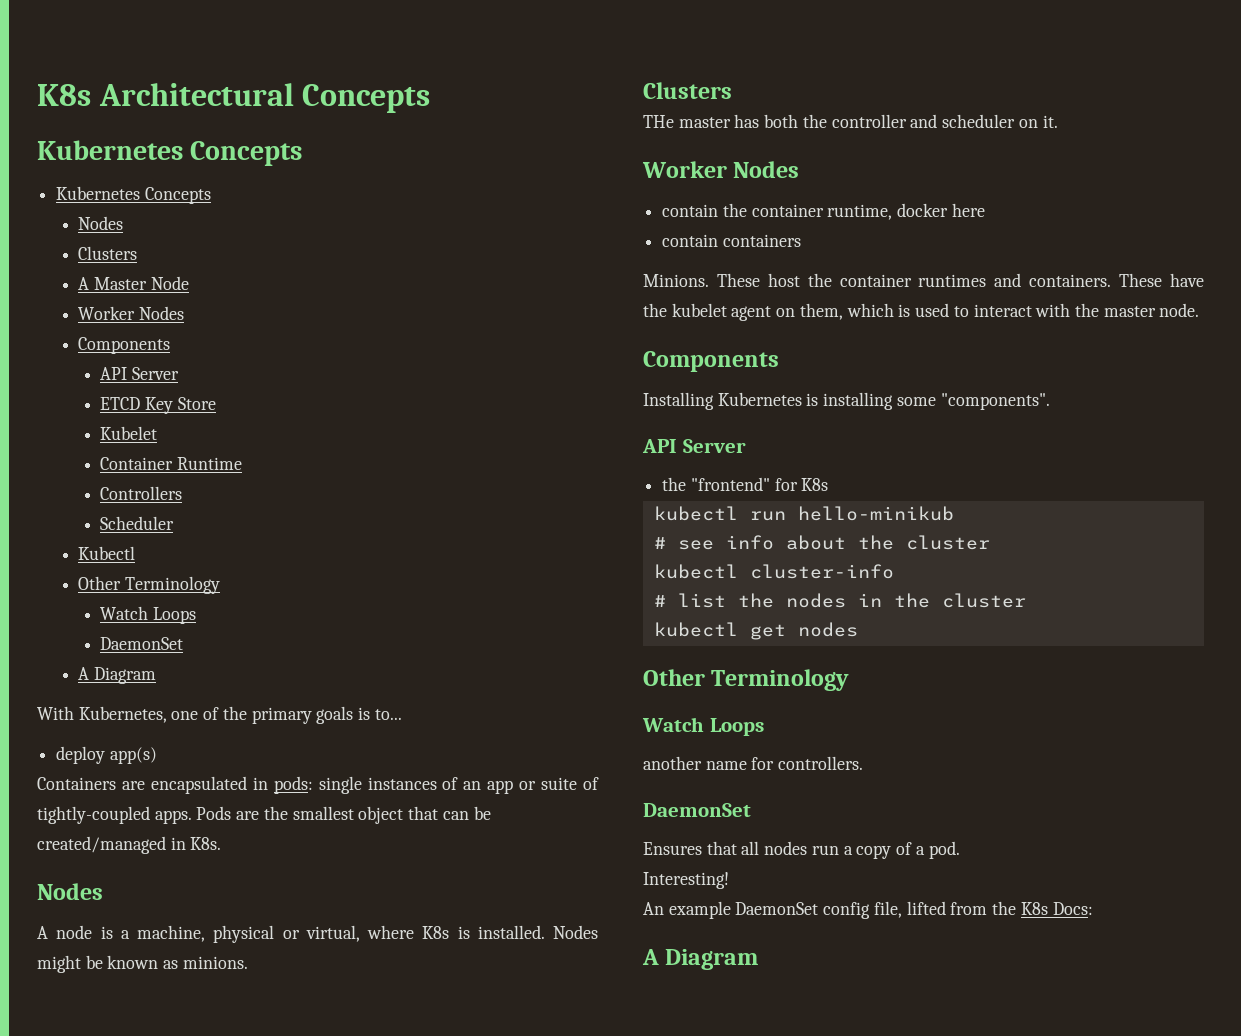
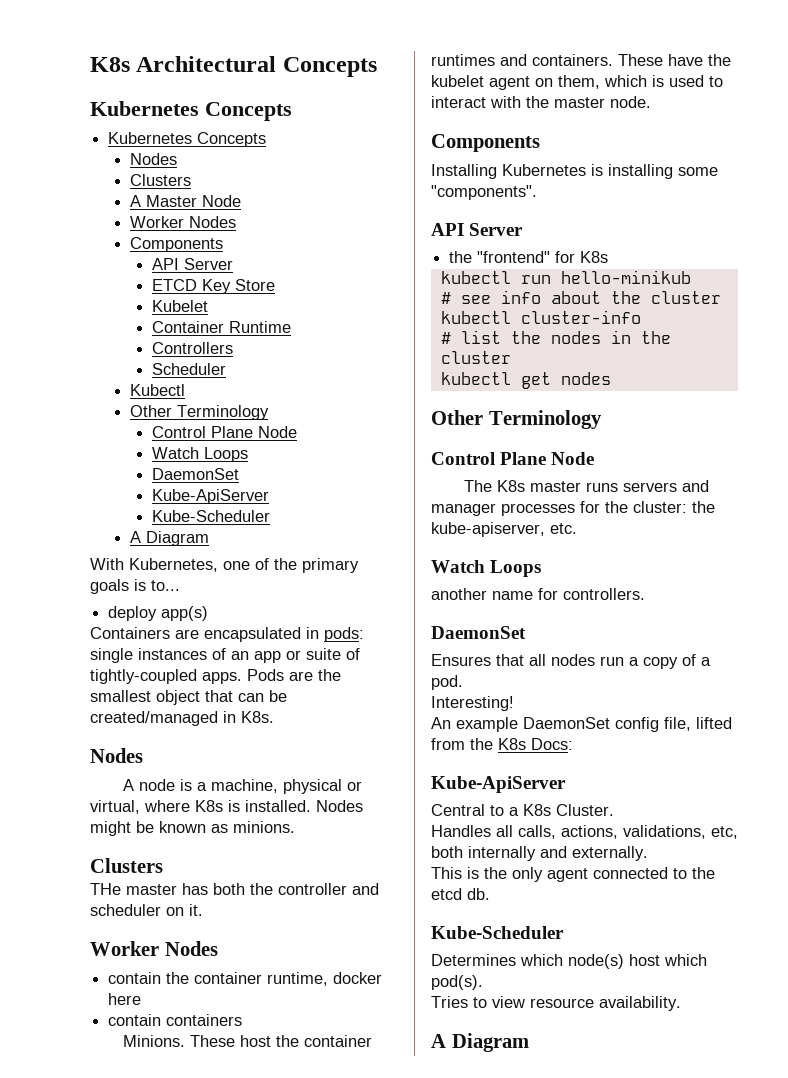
(220, 585) none -> [151,426,297,438] // Control Plane Node
(184, 643) none -> [151,489,269,504] [151,510,270,522] // Kube-ApiServer // Kube-Scheduler
(850, 680) none -> [431,452,595,465] [463,480,709,492] [431,501,715,516] [431,522,577,537] // Control Plane Node // The K8s master runs servers and manager processes for the cluster: the kube-apiserver, etc.
(1093, 908) none -> [431,776,566,793] [431,804,614,816] [431,825,738,839] [431,846,648,861] [431,867,715,882] [431,888,490,900] [431,926,564,939] [431,954,707,969] [431,975,483,990] [431,996,681,1011] // Kube-ApiServer // Central to a K8s Cluster. // Handles all calls, actions, validations, etc, both internally and externally. // This is the only agent connected to the etcd db. // Kube-Scheduler // Determines which node(s) host which pod(s). // Tries to view resource availability.

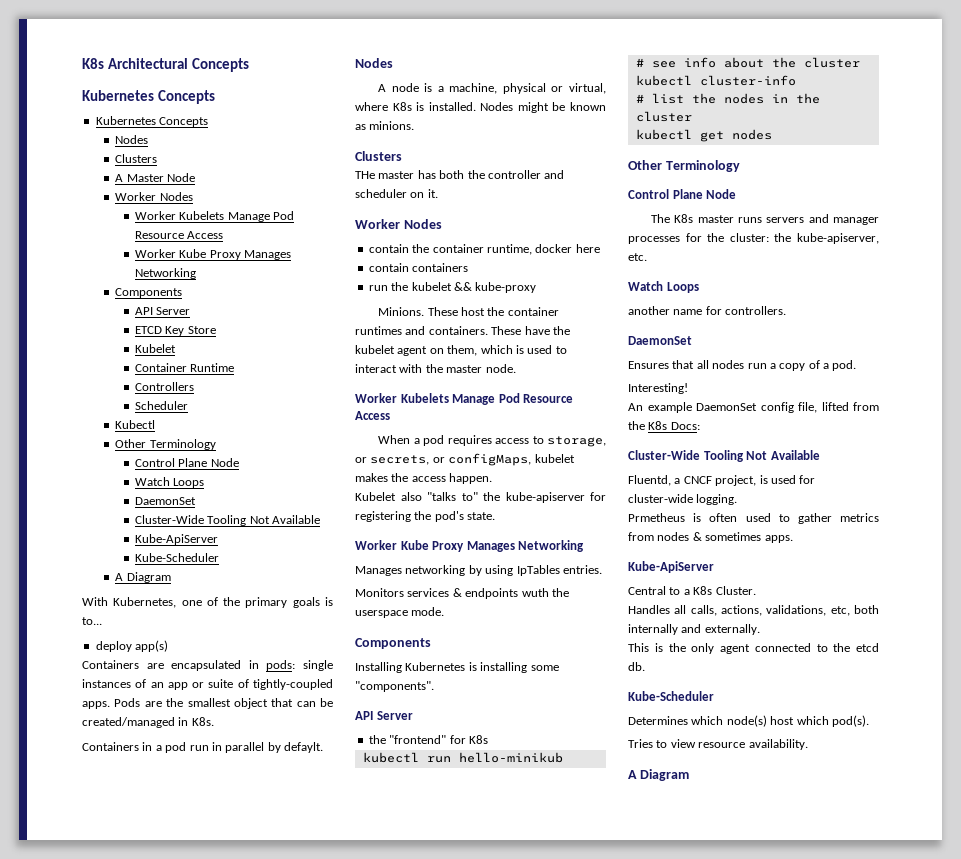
(237, 222) none -> [134,211,295,222] [134,231,224,239] [134,249,292,260] [134,268,196,279] // Worker Kubelets Manage Pod Resource Access // Worker Kube Proxy Manages Networking
(239, 474) none -> [134,515,321,526] // Cluster-Wide Tooling Not Available
(274, 717) none -> [82,742,323,753] // Containers in a pod run in parallel by defaylt.
(243, 1020) none -> [368,282,537,293] // run the kubelet && kube-proxy
(651, 102) none -> [355,393,574,405] [355,411,390,420] [378,435,606,447] [355,453,575,466] [355,473,493,484] [355,492,606,503] [355,511,496,522] [355,540,585,552] [355,565,602,576] [355,588,569,599] [355,607,445,618] // Worker Kubelets Manage Pod Resource Access // When a pod requires access to storage, or secrets, or configMaps, kubelet makes the access happen. // Kubelet also "talks to" the kube-apiserver for registering the pod's state. // Worker Kube Proxy Manages Networking // Manages networking by using IpTables entries. // Monitors services & endpoints wuth the userspace mode.
(573, 744) none -> [628,450,820,462] [628,475,816,486] [628,494,738,505] [628,513,879,524] [628,532,793,543] // Cluster-Wide Tooling Not Available // Fluentd, a CNCF project, is used for cluster-wide logging. // Prmetheus is often used to gather metrics from nodes & sometimes apps.

